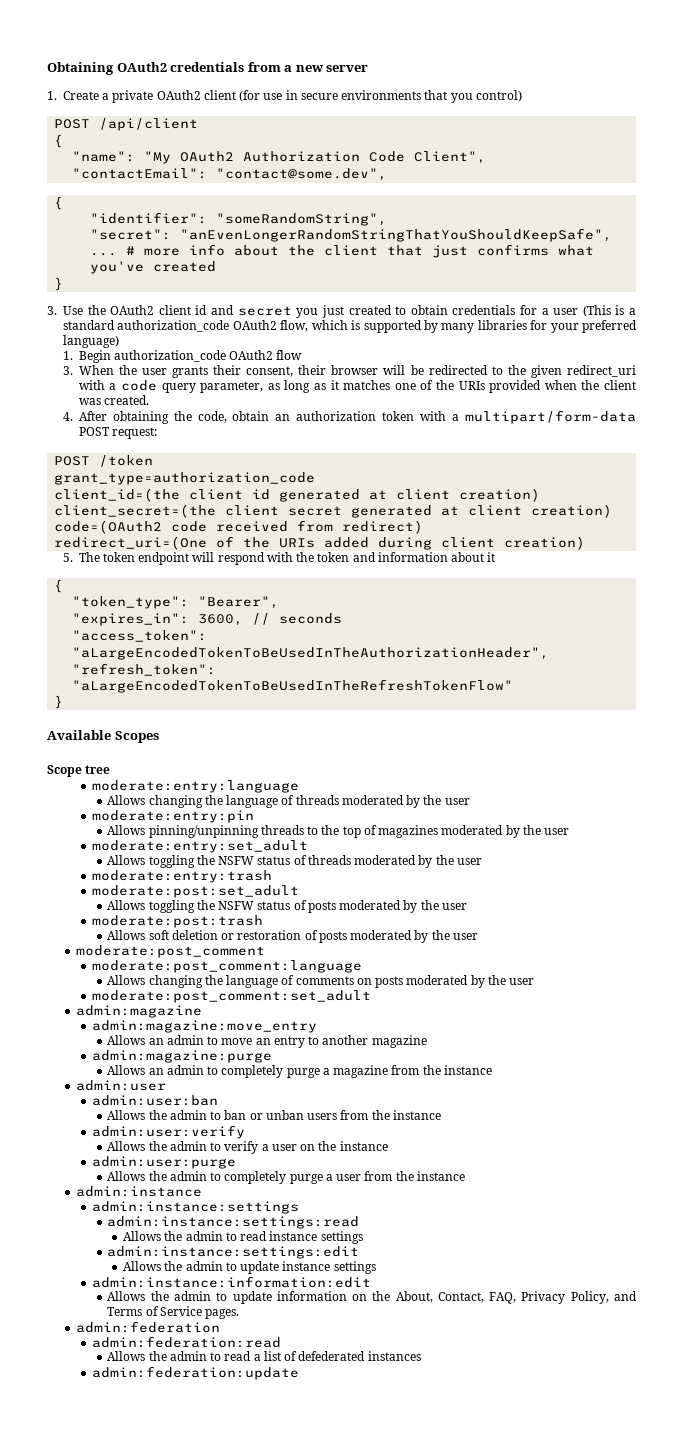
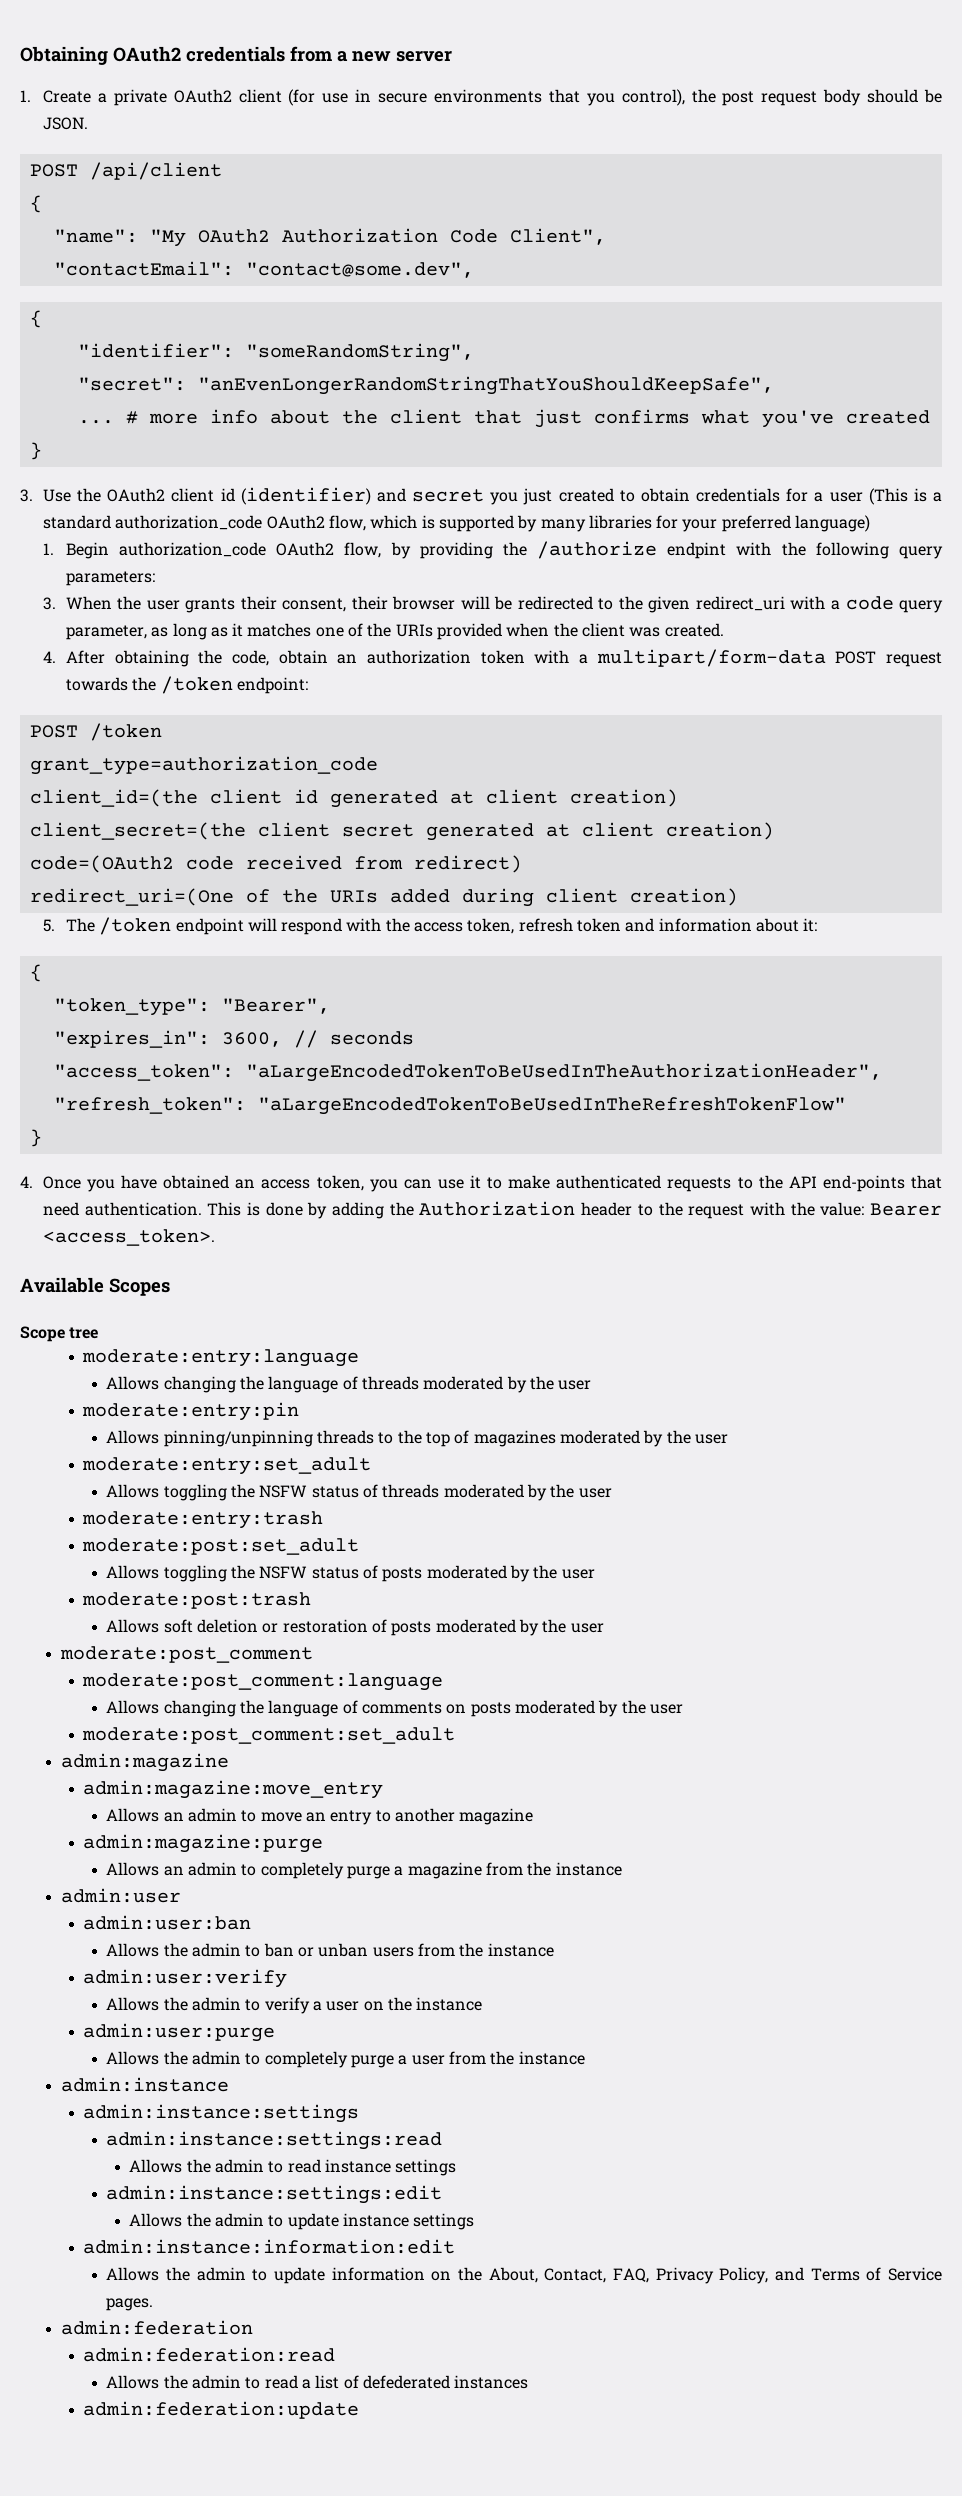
[475,90,522,102] control) -> [621,89,942,106] [42,117,88,130] control), the post request body should be JSON.
(208, 310) none -> [240,487,371,505] (identifier)
[276,350,303,360] flow -> [344,541,943,559] [65,571,155,586] flow, by providing the /authorize endpint with the following query parameters:
[111,427,157,439] request: -> [886,652,942,667] [65,676,308,694] request towards the /token endpoint:
[102,552,135,562] token -> [99,917,172,935] /token
(315, 557) none -> [414,918,573,934] access token, refresh
[487,552,496,562] it -> [803,918,818,932] it:
(64, 702) none -> [20,1175,942,1192] [42,1201,942,1219] [42,1229,215,1246] // 4. Once you have obtained an access token, you can use it to make authenticated requests to the API end-points that need authentication. This is done by adding the Authorization header to the request with the value: Bearer <access_token>.

